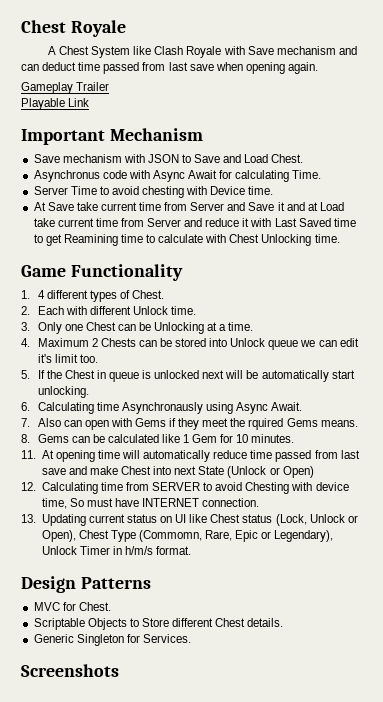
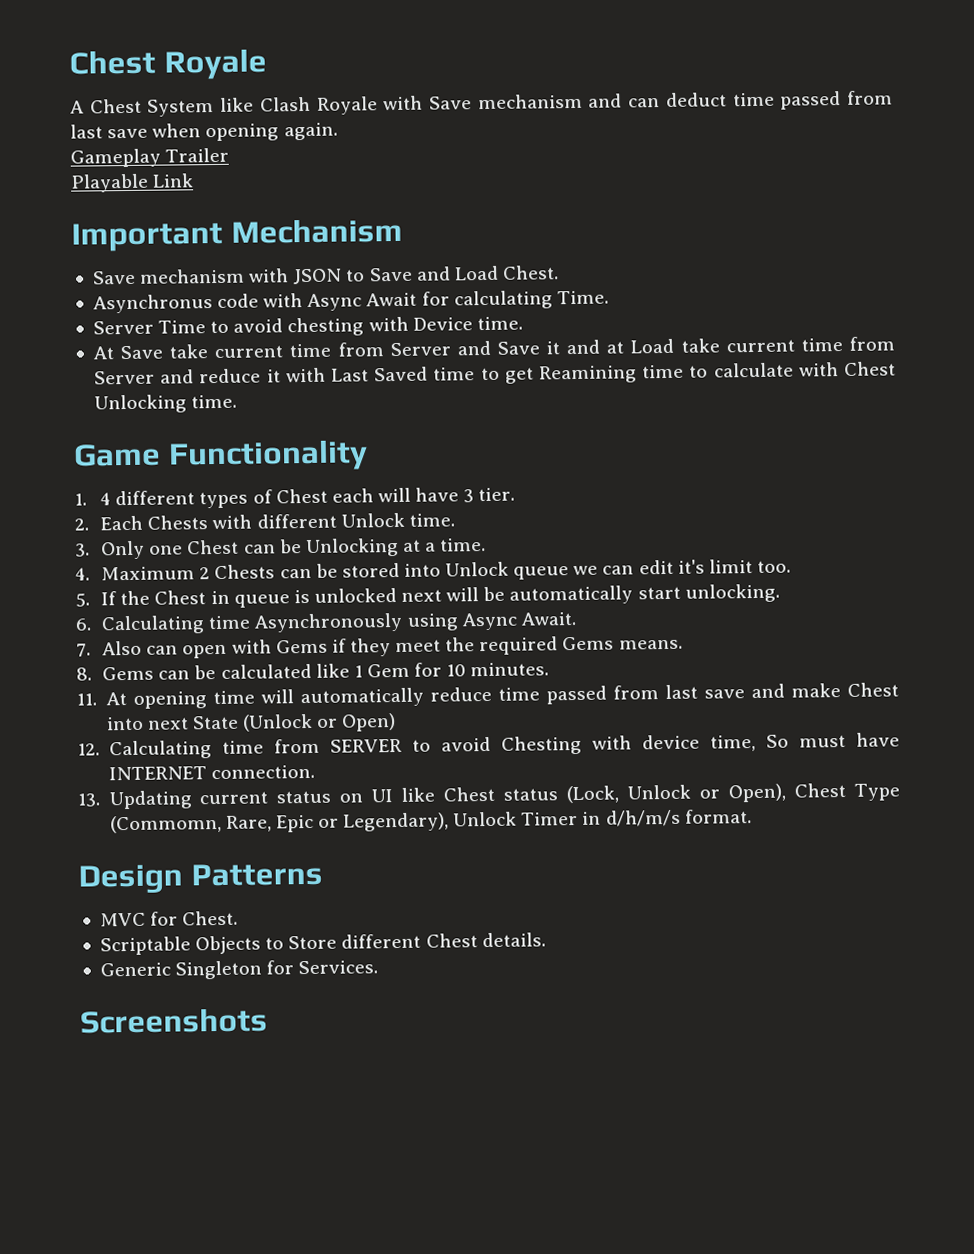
[131,290,164,299] Chest. -> [275,487,516,504] Chest each will have 3 tier.
(64, 310) none -> [147,515,209,530] Chests
[121,402,203,414] Asynchronausly -> [254,612,404,633] Asynchronously
[248,418,284,430] rquired -> [479,636,559,656] required
[125,546,154,555] h/m/s -> [605,809,681,827] d/h/m/s

